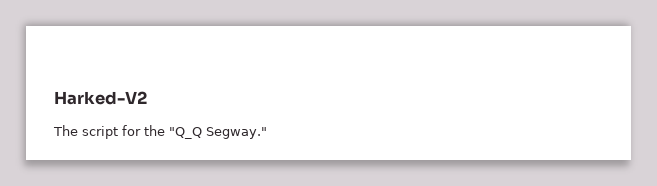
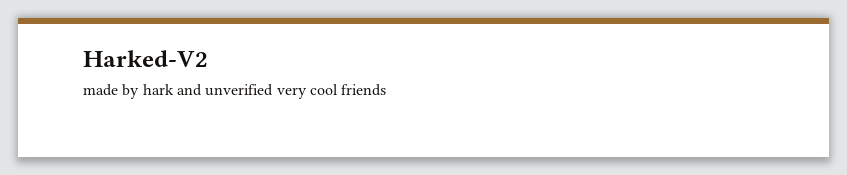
[53,125,267,139] The script for the "Q_Q Segway." -> [83,84,387,99] made by hark and unverified very cool friends

